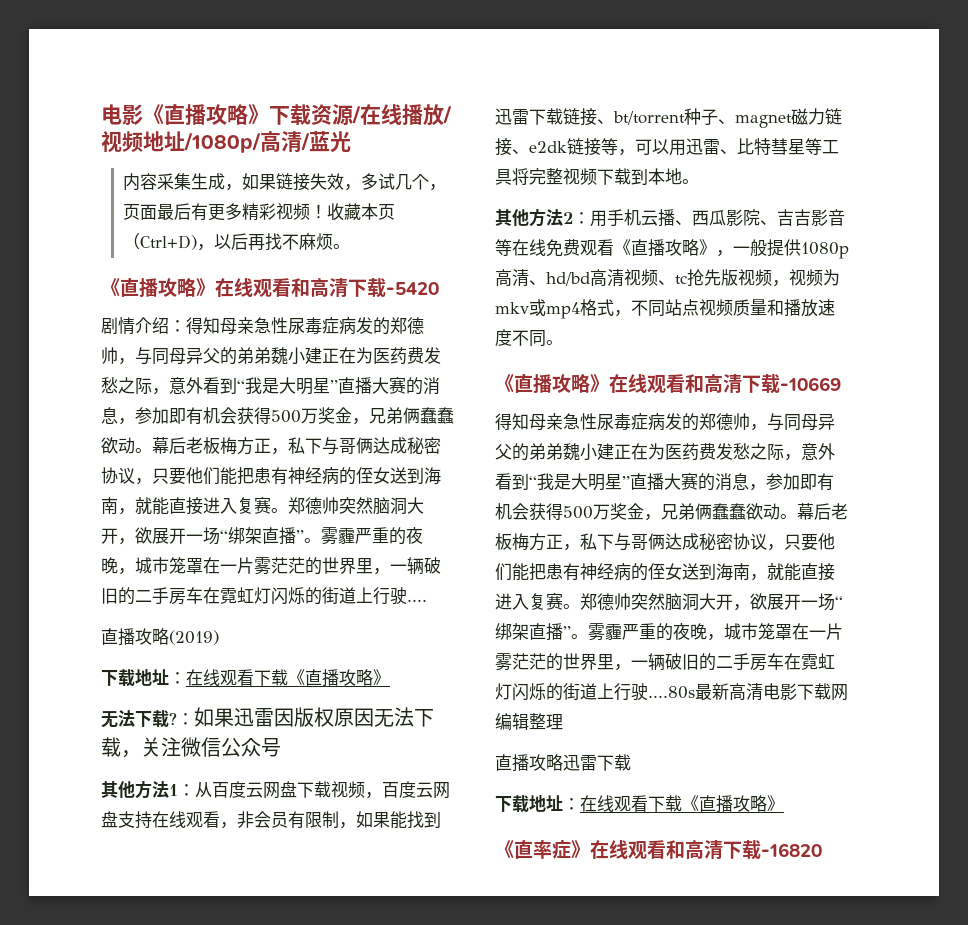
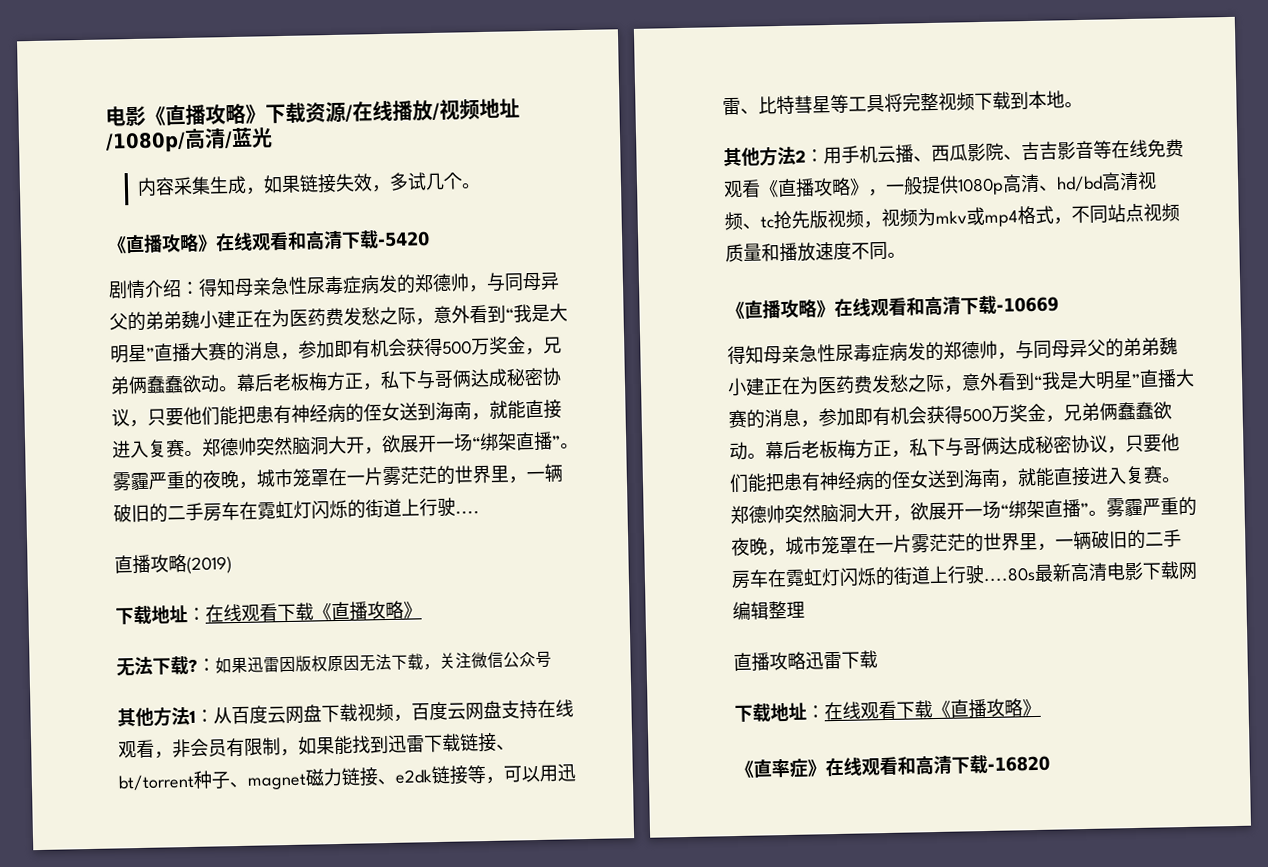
[428,184,446,191] [122,203,395,221] [122,233,333,251] ，页面最后有更多精彩视频！收藏本页（Ctrl+D)，以后再找不麻烦 -> (463, 181) none

